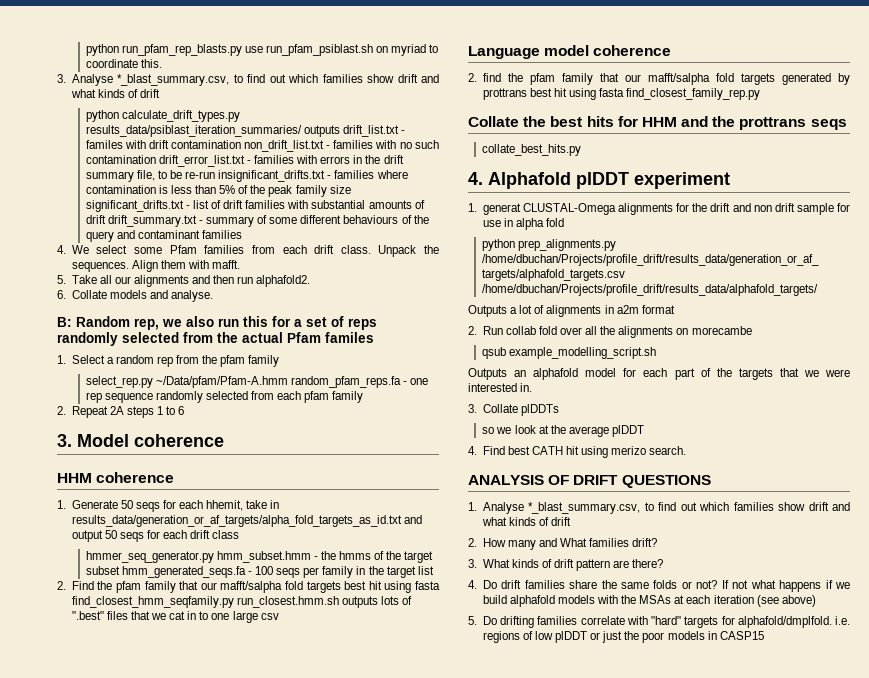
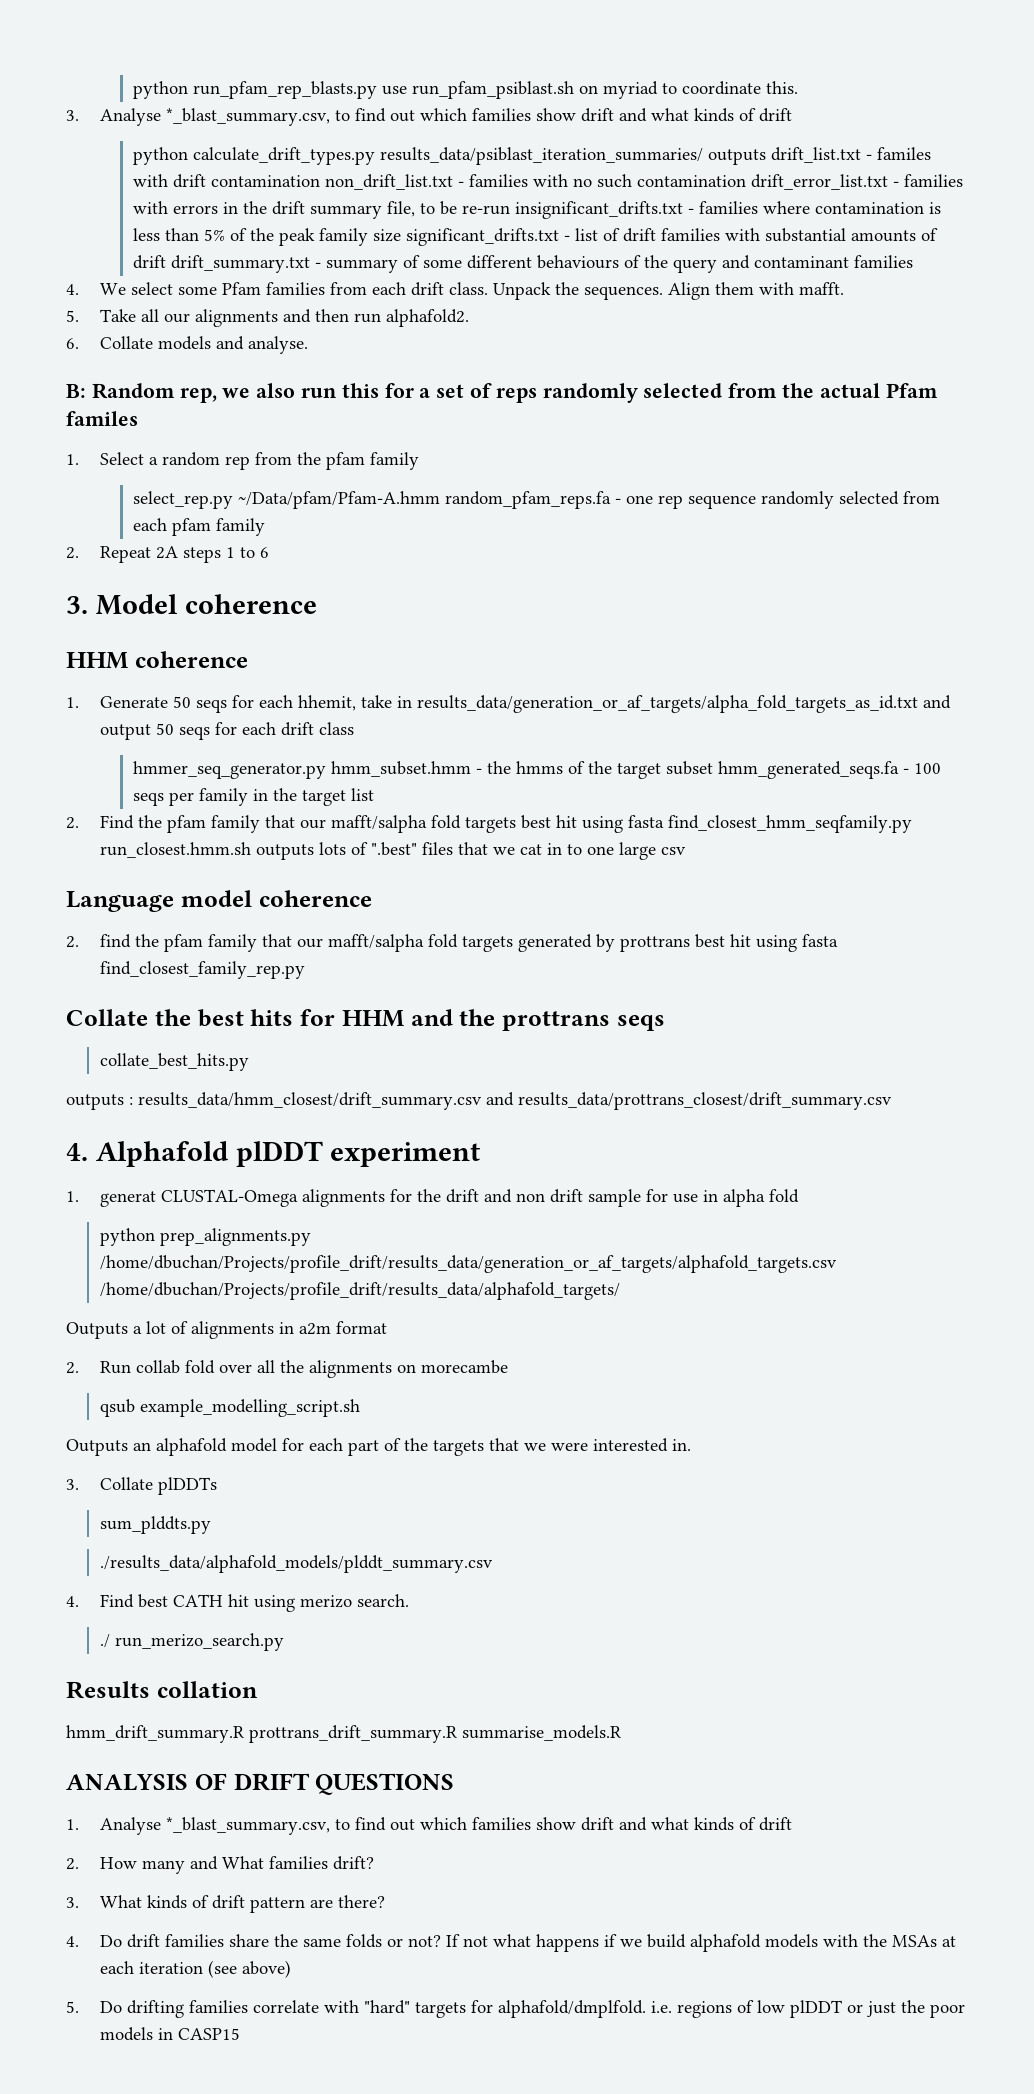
(582, 150) none -> [66,1092,892,1110] // outputs : results_data/hmm_closest/drift_summary.csv and results_data/prottrans_closest/drift_summary.csv
[482,425,644,437] so we look at the average plDDT -> [99,1516,211,1534] [99,1555,493,1573] sum_plddts.py // ./results_data/alphafold_models/plddt_summary.csv
(687, 450) none -> [99,1633,284,1651] [66,1681,258,1699] [66,1725,621,1743] // ./ run_merizo_search.py // Results collation // hmm_drift_summary.R prottrans_drift_summary.R summarise_models.R

